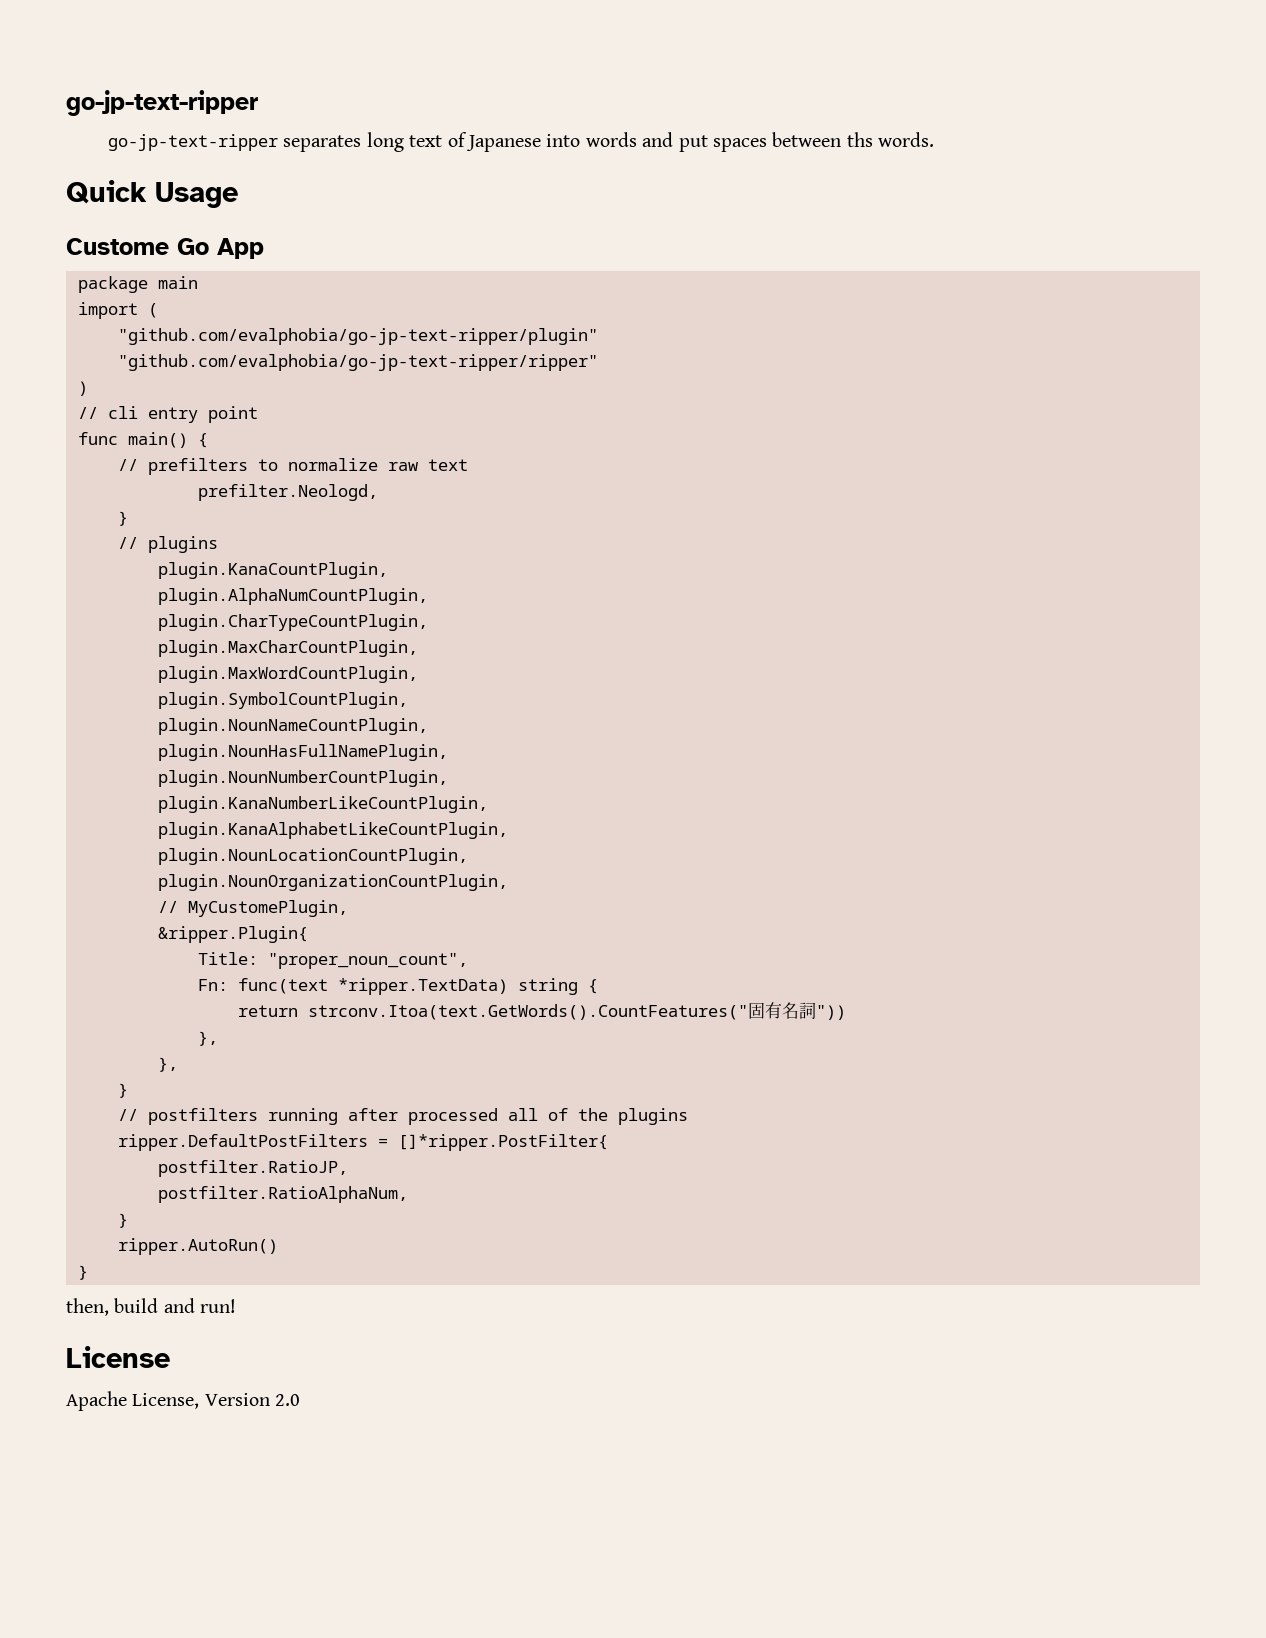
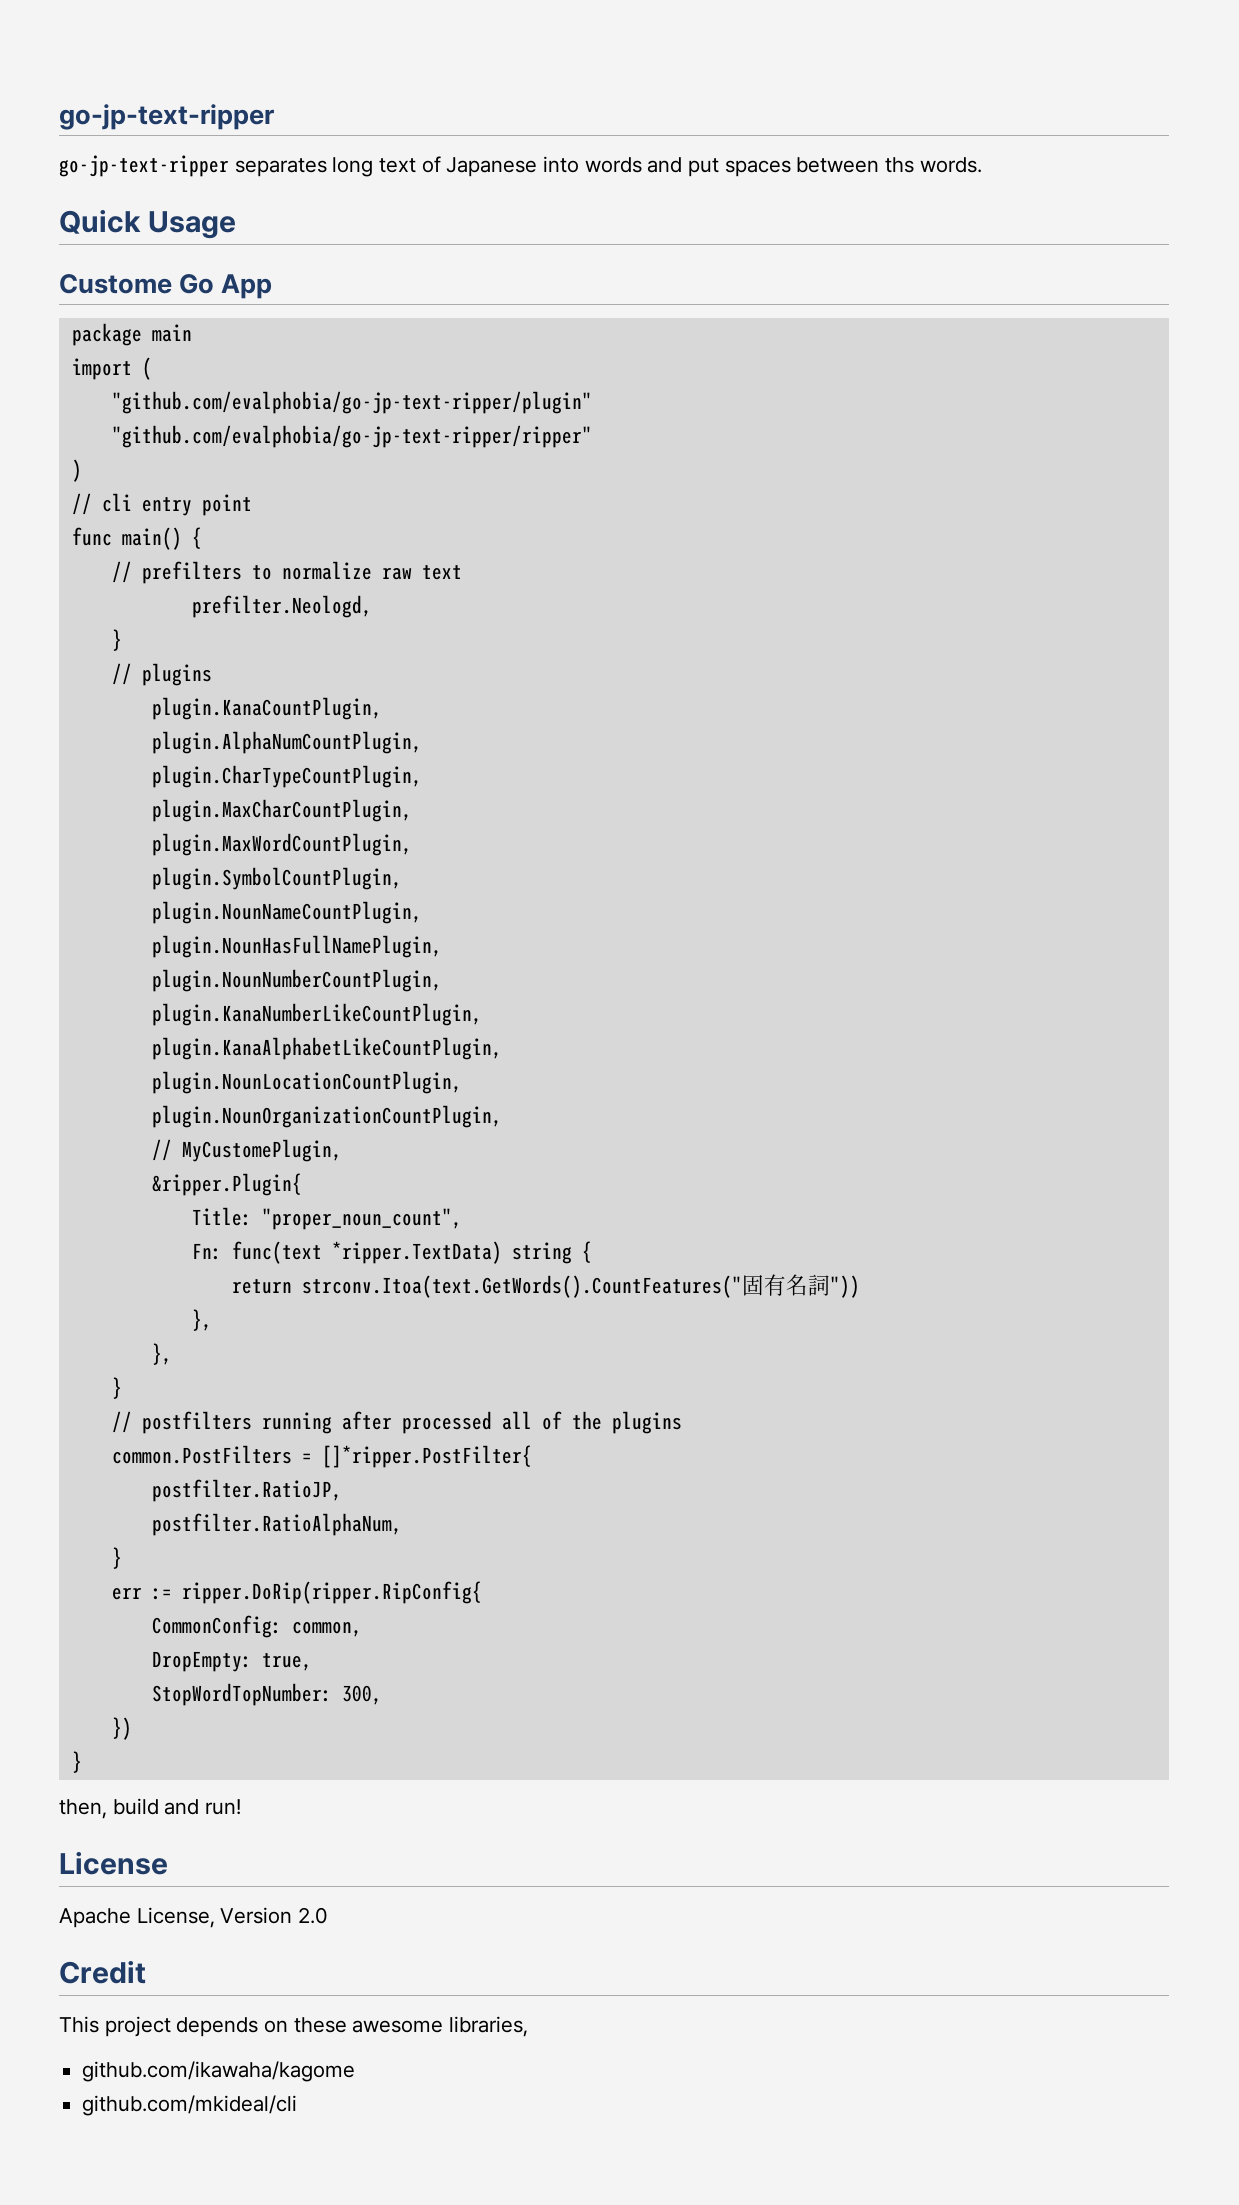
[118,1134,368,1151] ripper.DefaultPostFilters -> [111,1445,292,1464] common.PostFilters
[118,1238,278,1255] ripper.AutoRun() -> [111,1581,482,1604] [151,1615,362,1638] [151,1651,312,1672] [151,1683,382,1706] [111,1717,132,1740] err := ripper.DoRip(ripper.RipConfig{ // CommonConfig: common, // DropEmpty: true, // StopWordTopNumber: 300, // })
(301, 1400) none -> [59,1960,146,1984] [59,2016,529,2037] [82,2061,356,2082] [82,2095,298,2116] // Credit // This project depends on these awesome libraries, // github.com/ikawaha/kagome // github.com/mkideal/cli

